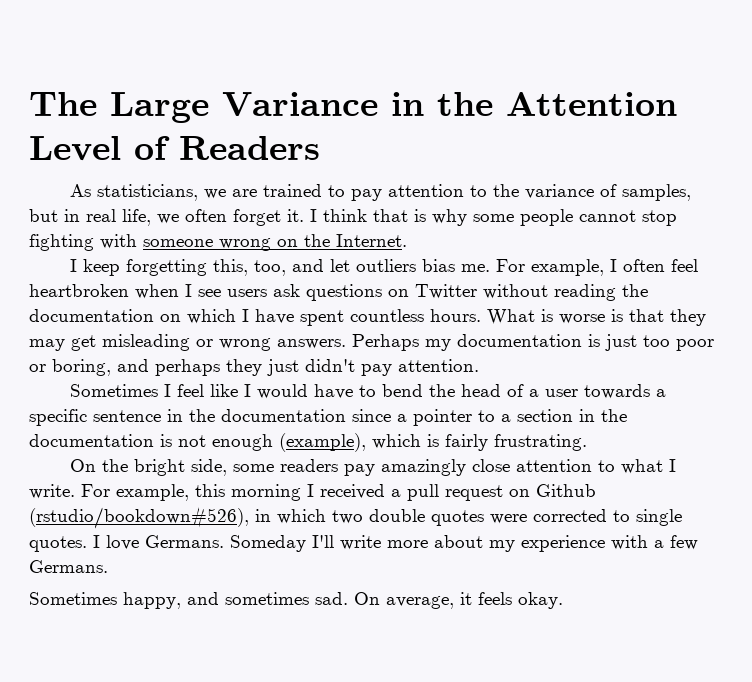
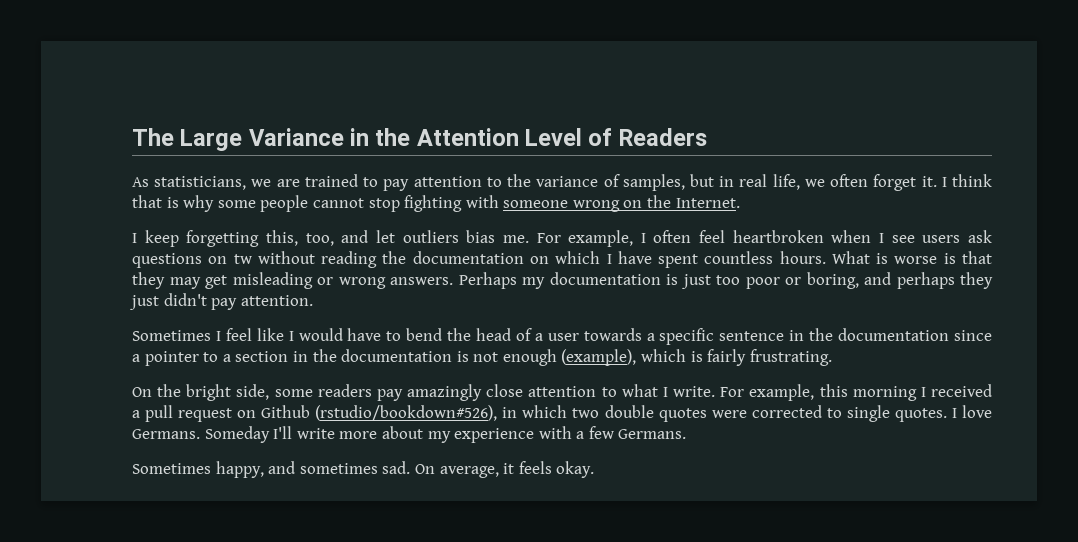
[415,284,477,299] Twitter -> [233,254,252,264] tw

